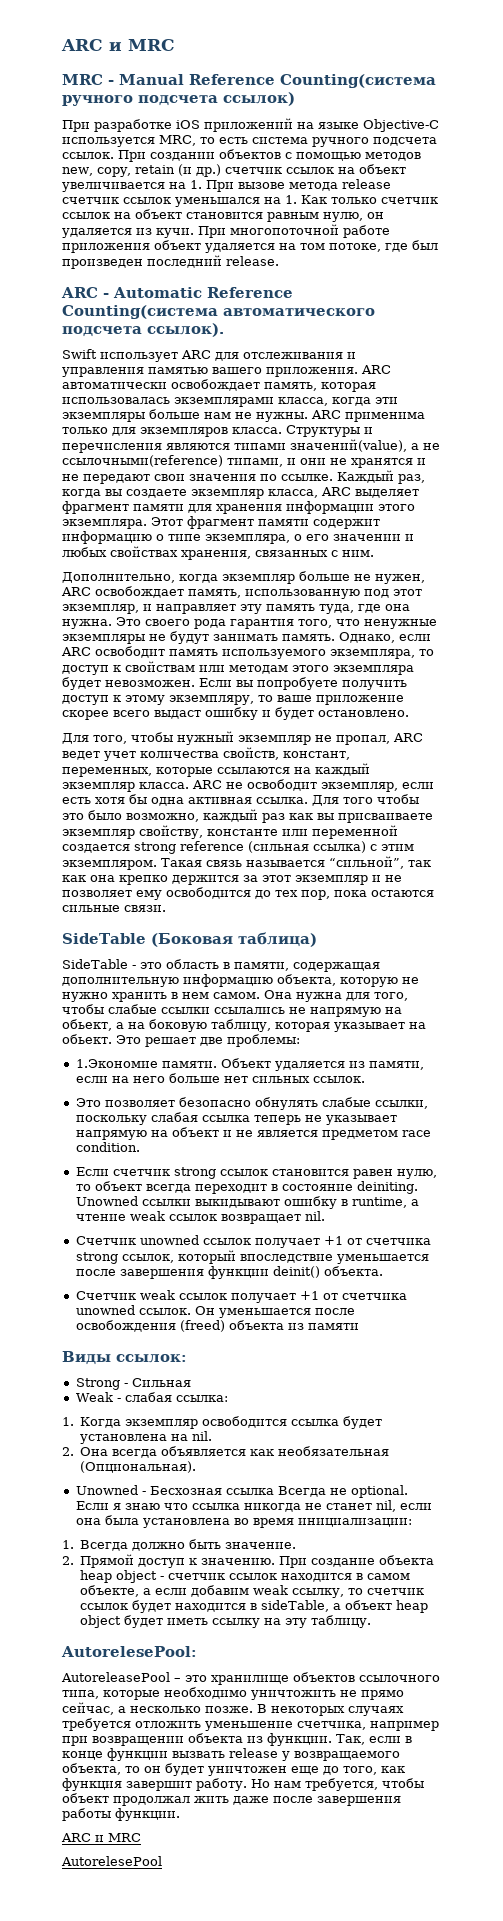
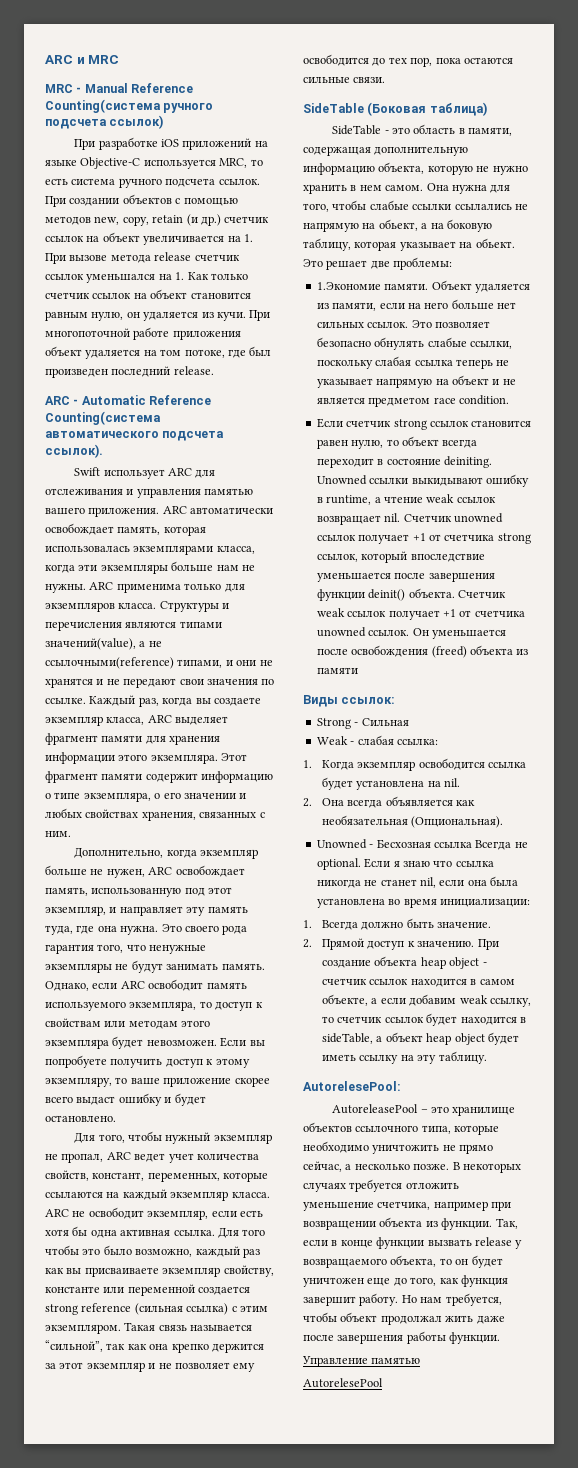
(365, 1079) // -> (409, 325) none
(325, 1216) // -> (401, 517) none
(383, 1271) // -> (455, 593) none
[61,1833,141,1842] ARC и MRC -> [302,1356,421,1367] Управление памятью

